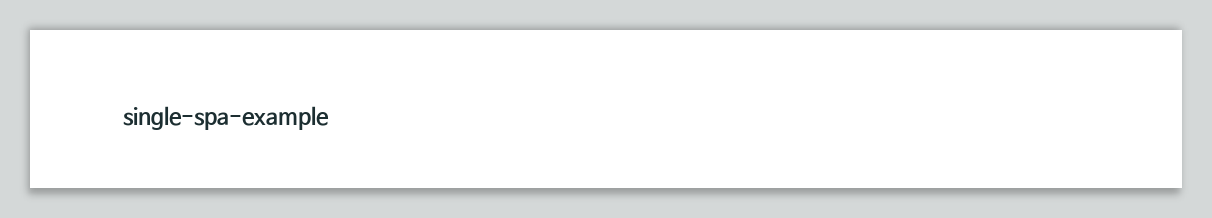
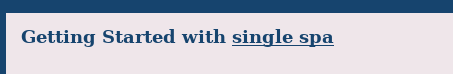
[123,106,329,130] single-spa-example -> [21,29,334,47] Getting Started with single spa

